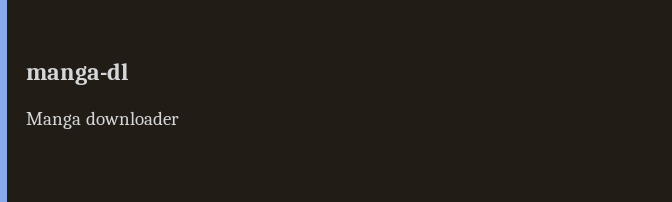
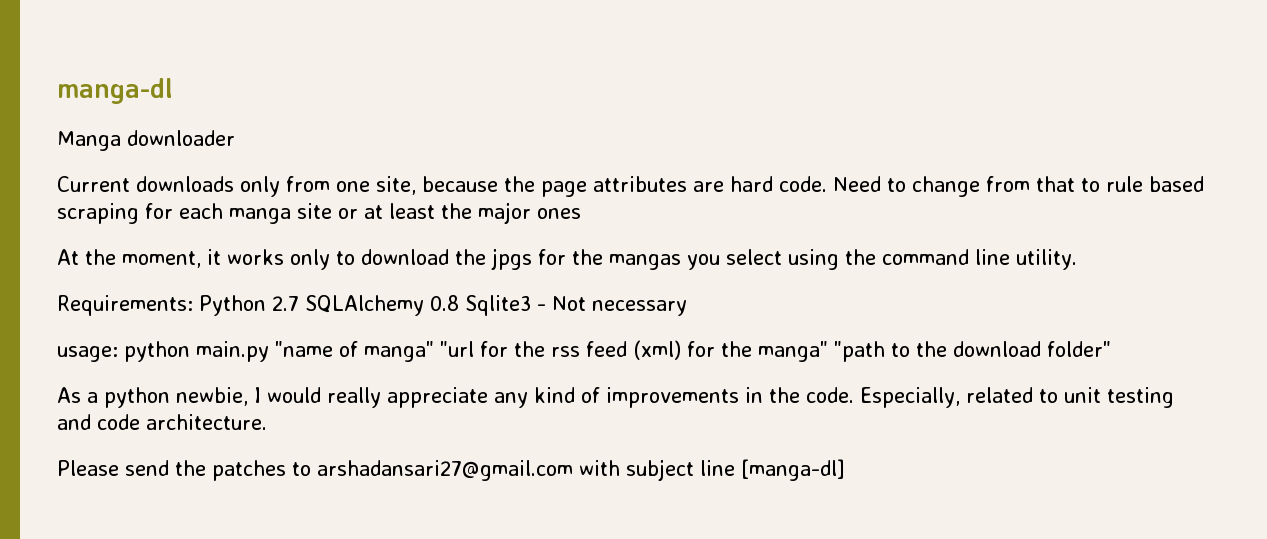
(180, 118) none -> [57,176,1204,197] [57,202,581,224] [57,248,1077,270] [57,295,687,316] [57,340,1111,362] [57,387,1174,408] [57,414,267,430] [57,459,845,481] // Current downloads only from one site, because the page attributes are hard code. Need to change from that to rule based scraping for each manga site or at least the major ones // At the moment, it works only to download the jpgs for the mangas you select using the command line utility. // Requirements: Python 2.7 SQLAlchemy 0.8 Sqlite3 - Not necessary // usage: python main.py "name of manga" "url for the rss feed (xml) for the manga" "path to the download folder" // As a python newbie, I would really appreciate any kind of improvements in the code. Especially, related to unit testing and code architecture. // Please send the patches to arshadansari27@gmail.com with subject line [manga-dl]

